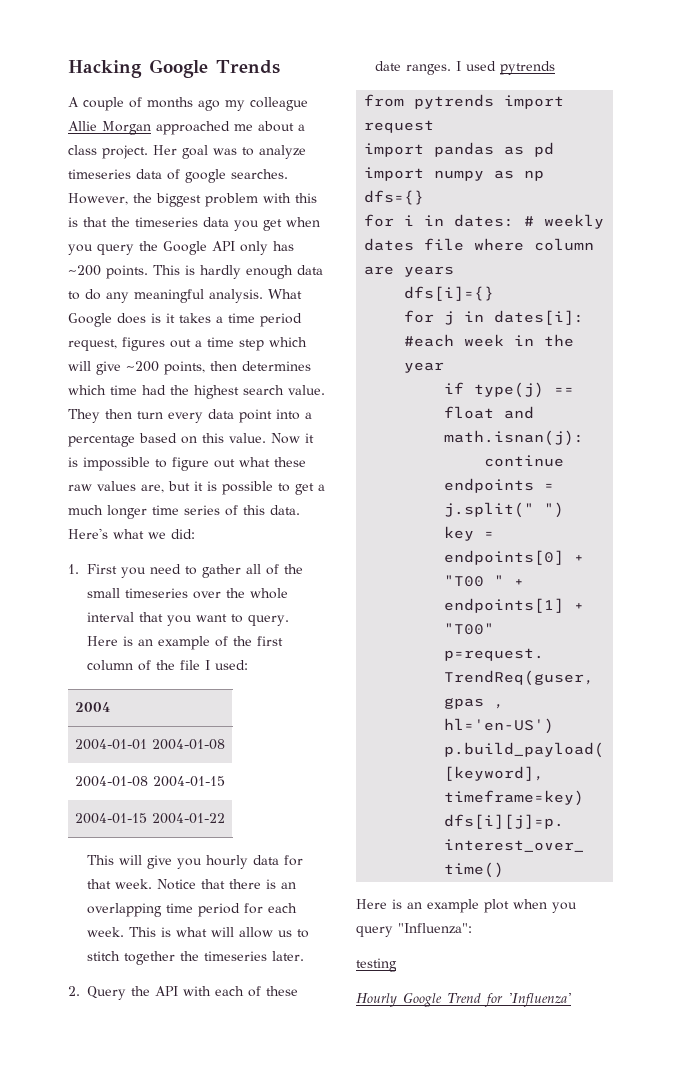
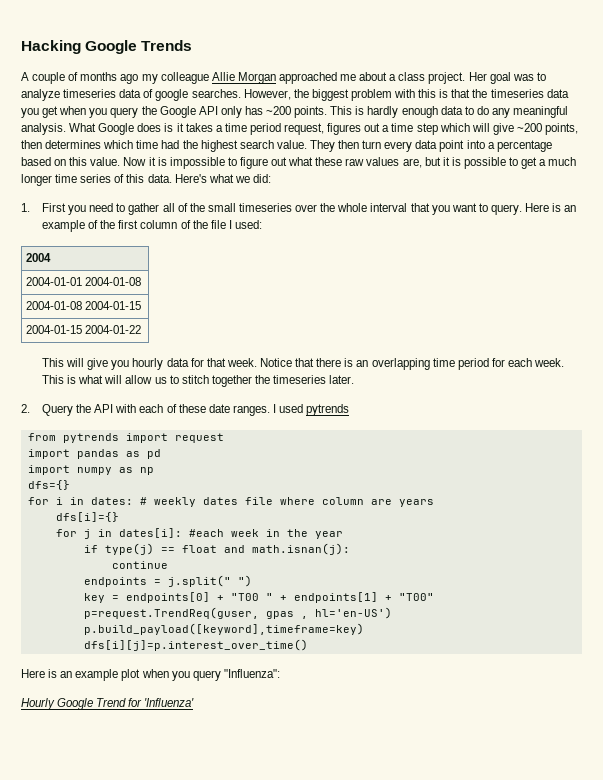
[356,958,397,972] // testing -> (280, 673) none

